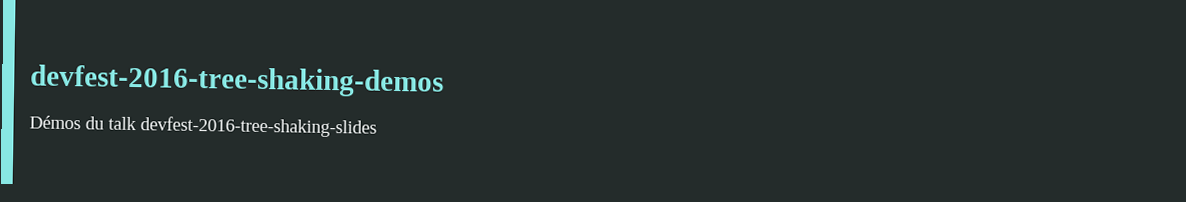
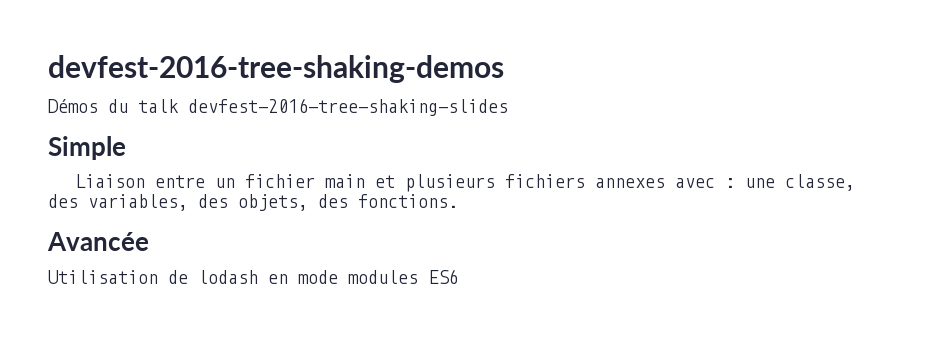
(377, 127) none -> [48,136,126,160] [74,174,855,192] [48,194,458,211] [47,232,149,251] [48,269,458,284] // Simple // Liaison entre un fichier main et plusieurs fichiers annexes avec : une classe, des variables, des objets, des fonctions. // Avancée // Utilisation de lodash en mode modules ES6

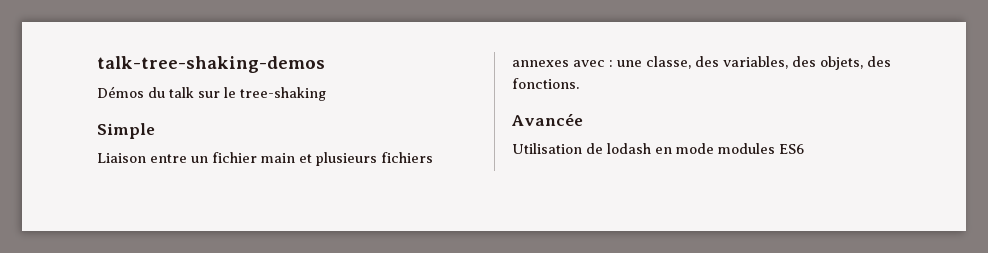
[48,55,504,83] devfest-2016-tree-shaking-demos -> [97,56,325,73] talk-tree-shaking-demos
[188,98,508,116] devfest-2016-tree-shaking-slides -> [198,87,326,101] sur le tree-shaking

